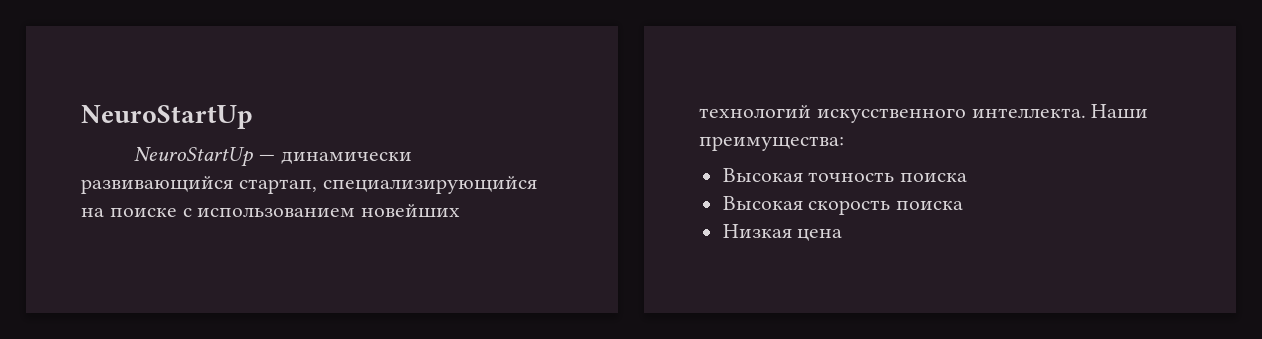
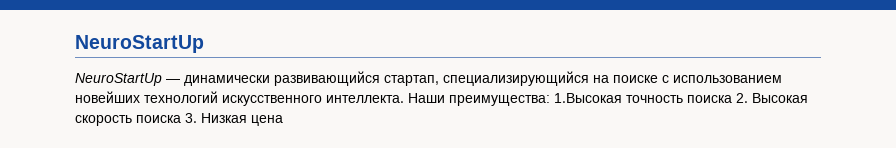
[722,168,803,182] // Высокая -> [554,93,622,103] 1.Высокая
(968, 177) // -> [736,93,748,103] 2.
(964, 205) // -> [185,113,197,123] 3.

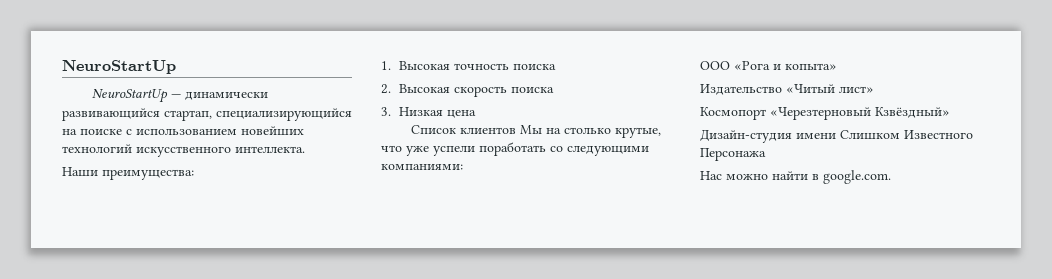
(404, 99) none -> (305, 149) //
[554,93,622,103] 1.Высокая -> [381,61,451,70] // 1. Высокая
(732, 99) none -> (557, 67) //
(181, 119) none -> (555, 90) //
(283, 120) none -> [411,125,662,138] [381,142,649,156] [381,164,463,170] [700,61,837,70] [700,84,874,95] [700,107,950,120] [700,129,973,143] [700,148,766,161] [700,170,891,184] // Список клиентов Мы на столько крутые, что уже успели поработать со следующими компаниями: // ООО «Рога и копыта» // Издательство «Читый лист» // Космопорт «Черезтерновый Кзвёздный» // Дизайн-студия имени Слишком Известного Персонажа // Нас можно найти в google.com.

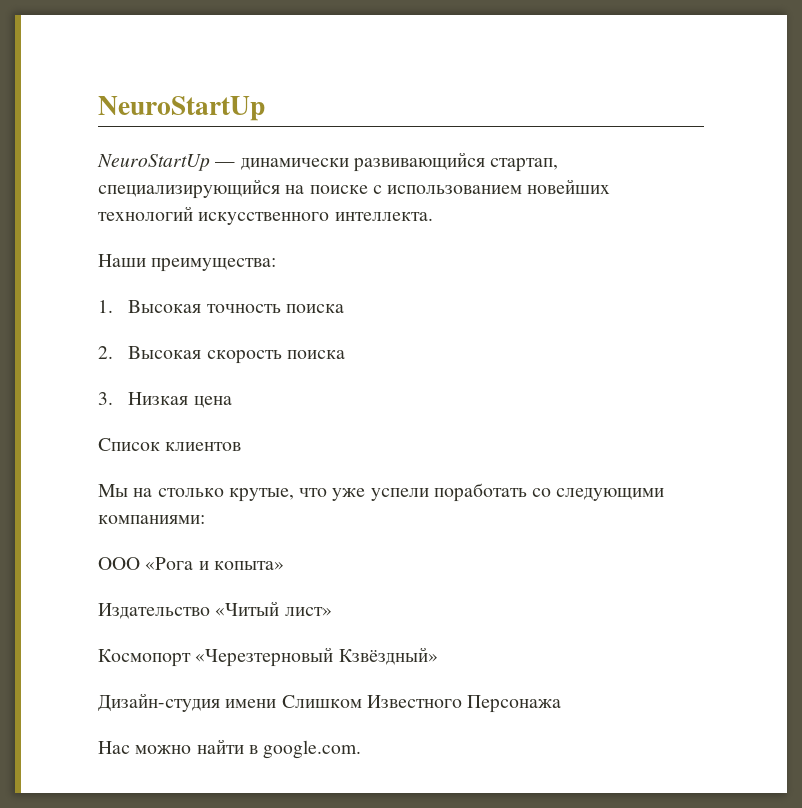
(517, 130) none -> (242, 446) //

